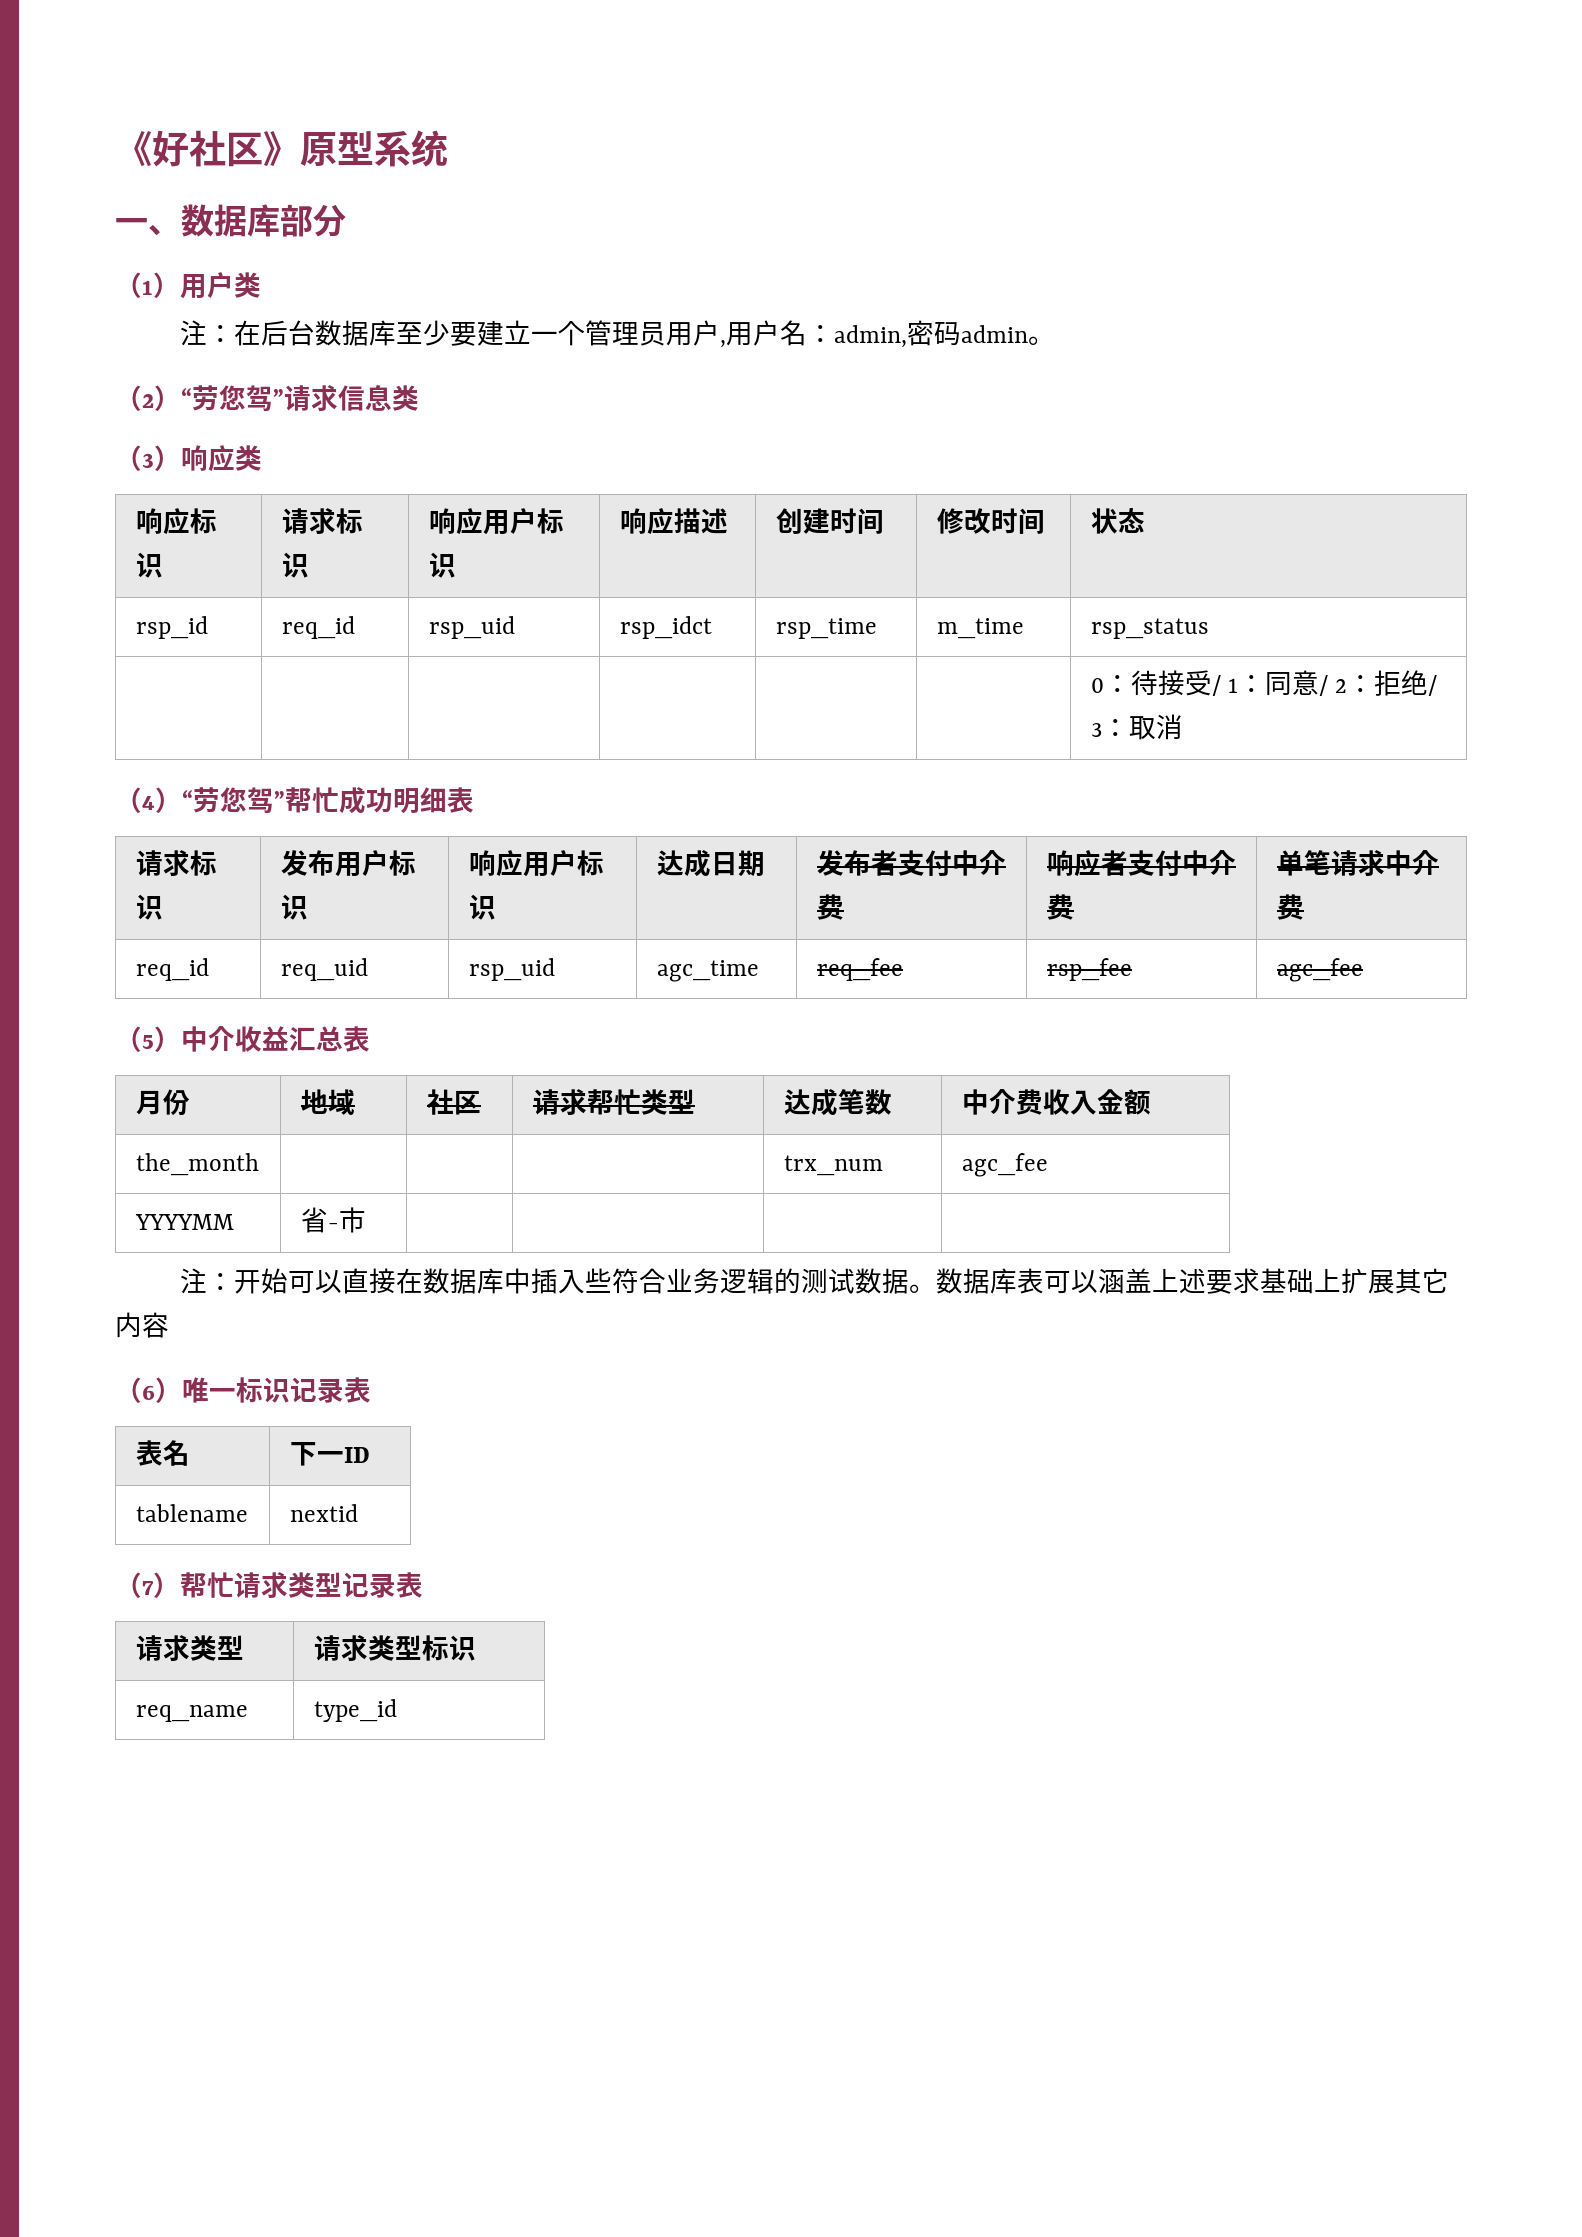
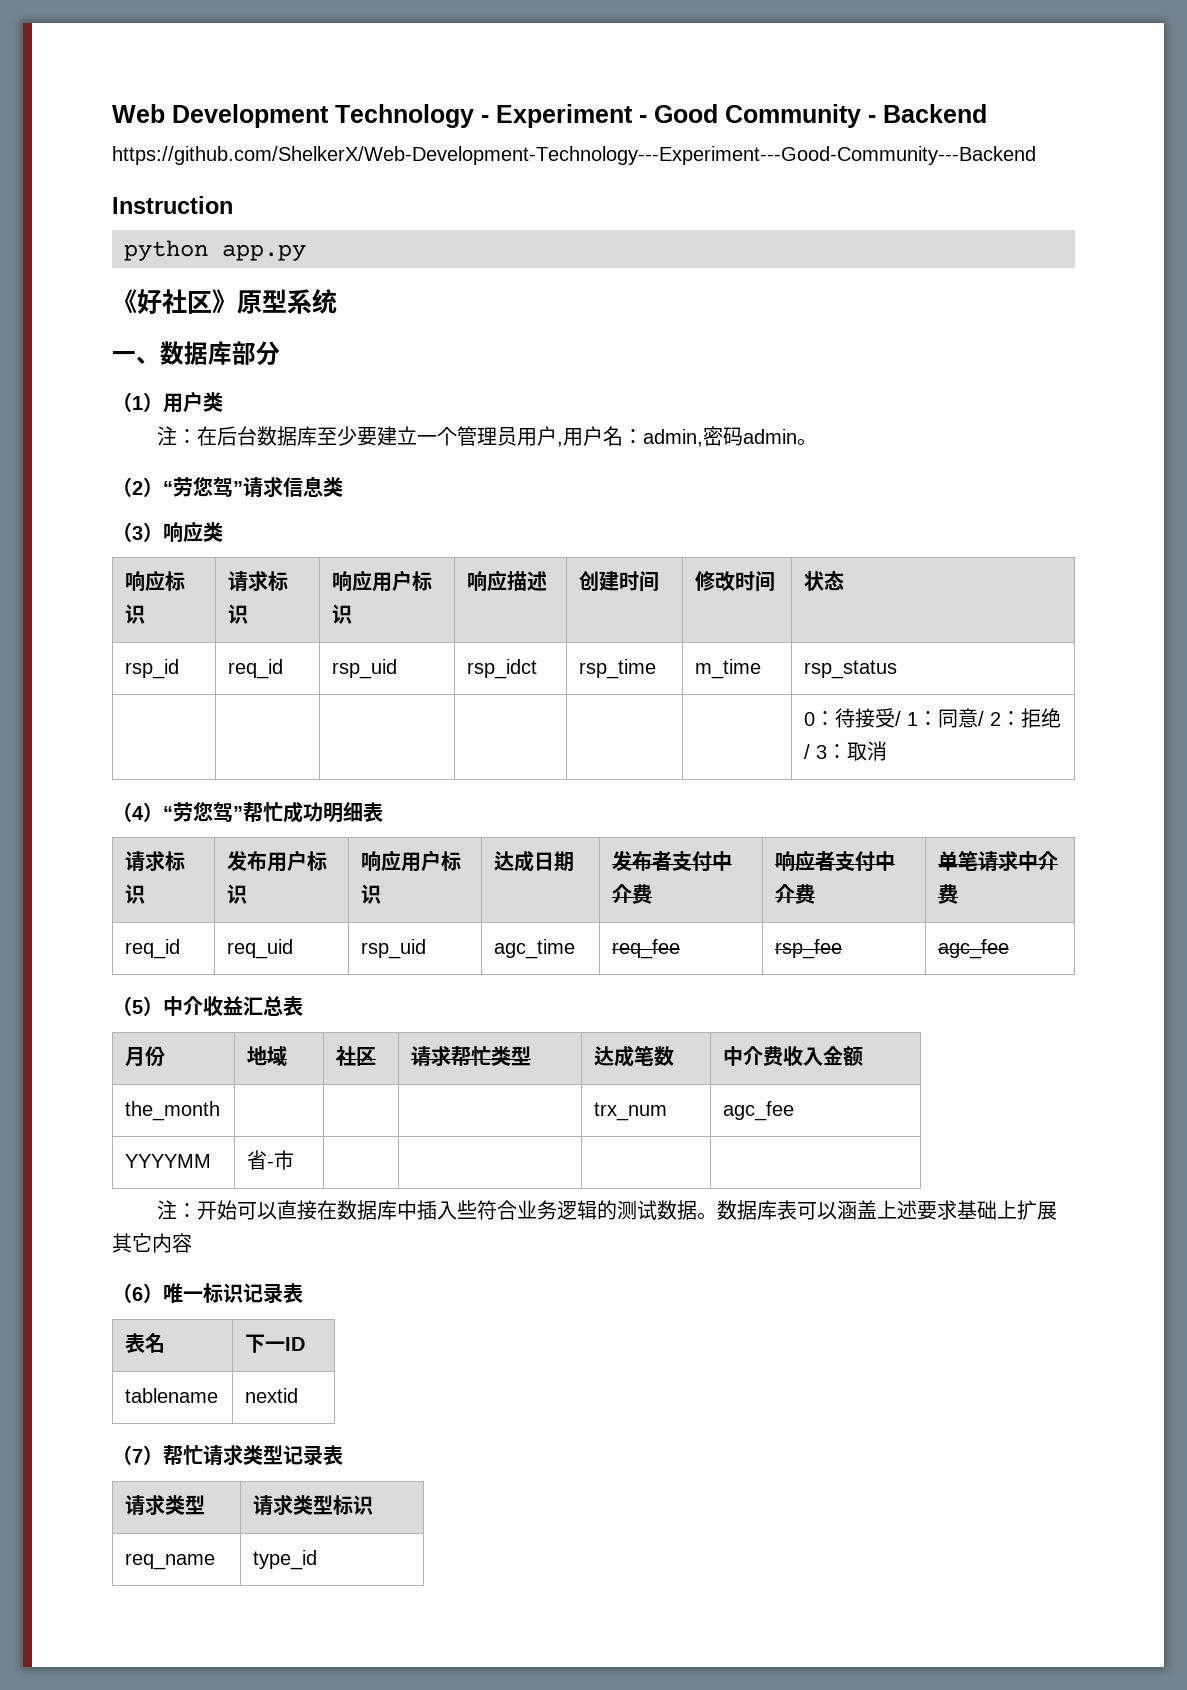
(115, 148) none -> [112,104,987,128] [112,146,1036,165] [112,196,233,214] [124,240,306,261] Web Development Technology - Experiment - Good Community - Backend // https://github.com/ShelkerX/Web-Development-Technology---Experiment---Good-Community---Backend // Instruction // python app.py //

